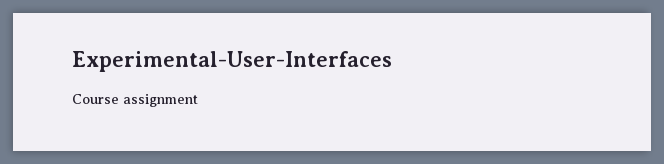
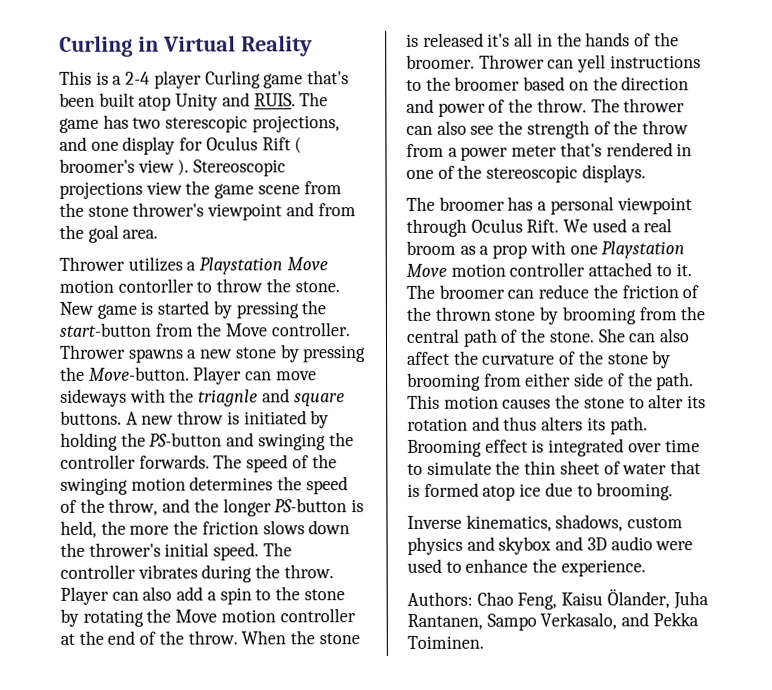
[72,51,392,72] [72,94,198,107] Experimental-User-Interfaces // Course assignment -> [59,35,313,57] [59,70,350,89] [59,92,329,111] [59,114,340,133] [59,136,303,155] [59,158,287,177] [59,180,342,199] [59,202,356,221] [59,224,159,243] [59,256,328,275] [59,278,340,293] [59,300,327,319] [59,322,350,337] [59,344,367,363] [60,366,317,385] [60,388,345,407] [60,410,330,429] [60,432,354,451] [60,454,337,473] [60,476,348,495] [60,498,365,517] [60,520,351,538] [60,542,292,561] [60,564,334,583] [60,586,345,605] [60,608,356,627] [60,630,360,645] [406,32,679,47] [406,54,701,73] [406,76,690,91] [406,98,686,117] [406,120,690,139] [406,142,693,161] [406,164,646,183] [406,196,692,215] [406,218,673,237] [406,240,686,259] [406,262,692,277] [406,284,700,299] [406,306,706,325] [406,328,690,347] [407,350,672,369] [407,372,695,391] [407,394,707,409] [407,416,648,435] [407,438,700,457] [407,460,702,475] [407,482,674,501] [407,514,684,532] [407,536,694,555] [407,558,646,577] [407,589,709,610] [407,612,699,631] [407,635,484,649] Curling in Virtual Reality // This is a 2-4 player Curling game that's been built atop Unity and RUIS. The game has two sterescopic projections, and one display for Oculus Rift ( broomer's view ). Stereoscopic projections view the game scene from the stone thrower's viewpoint and from the goal area. // Thrower utilizes a Playstation Move motion contorller to throw the stone. New game is started by pressing the start-button from the Move controller. Thrower spawns a new stone by pressing the Move-button. Player can move sideways with the triagnle and square buttons. A new throw is initiated by holding the PS-button and swinging the controller forwards. The speed of the swinging motion determines the speed of the throw, and the longer PS-button is held, the more the friction slows down the thrower's initial speed. The controller vibrates during the throw. Player can also add a spin to the stone by rotating the Move motion controller at the end of the throw. When the stone is released it's all in the hands of the broomer. Thrower can yell instructions to the broomer based on the direction and power of the throw. The thrower can also see the strength of the throw from a power meter that's rendered in one of the stereoscopic displays. // The broomer has a personal viewpoint through Oculus Rift. We used a real broom as a prop with one Playstation Move motion controller attached to it. The broomer can reduce the friction of the thrown stone by brooming from the central path of the stone. She can also affect the curvature of the stone by brooming from either side of the path. This motion causes the stone to alter its rotation and thus alters its path. Brooming effect is integrated over time to simulate the thin sheet of water that is formed atop ice due to brooming. // Inverse kinematics, shadows, custom physics and skybox and 3D audio were used to enhance the experience. // Authors: Chao Feng, Kaisu Ölander, Juha Rantanen, Sampo Verkasalo, and Pekka Toiminen.

